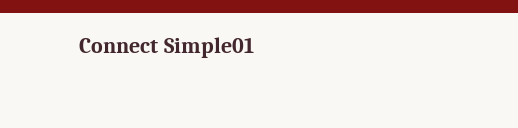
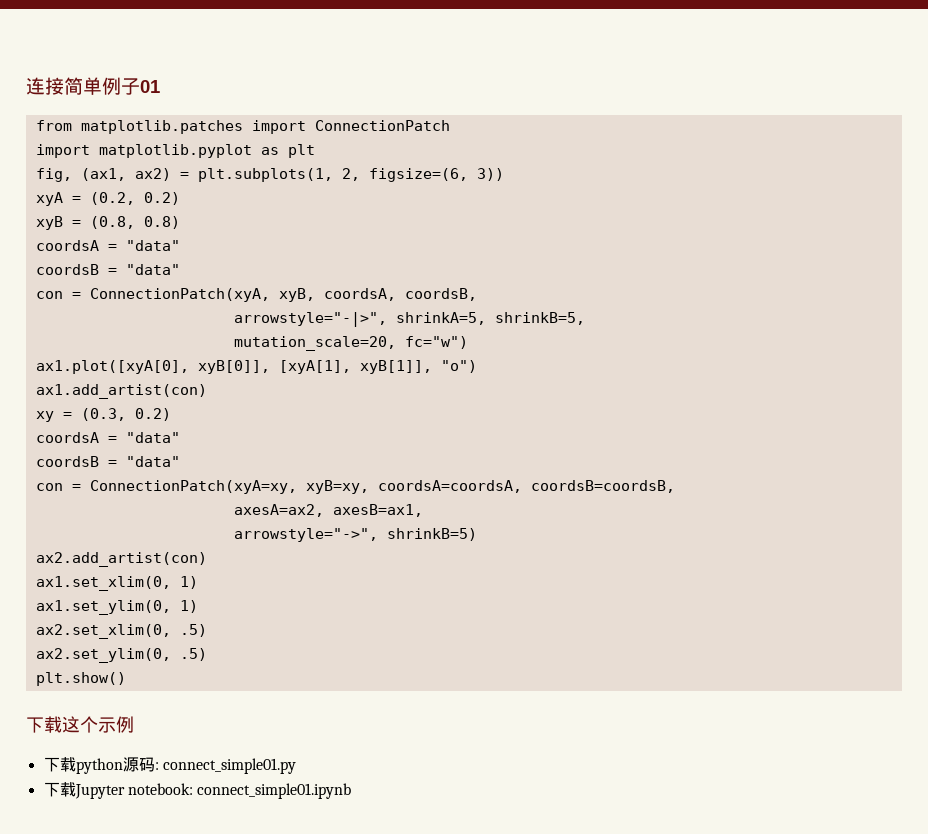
[79,37,254,58] Connect Simple01 -> [26,77,160,95] [35,120,450,134] [35,144,315,158] [35,168,504,182] [35,192,180,206] [35,216,180,230] [35,240,180,251] [35,264,180,275] [35,288,477,302] [233,312,585,327] [233,336,468,351] [35,360,477,374] [35,384,207,399] [35,408,171,422] [35,432,180,443] [35,456,180,467] [35,480,675,494] [233,504,423,517] [233,528,477,542] [35,552,207,567] [35,576,198,591] [35,600,198,615] [35,624,207,639] [35,648,207,663] [35,672,126,686] [26,716,134,733] [43,757,296,774] [43,782,352,799] 连接简单例子01 // from matplotlib.patches import ConnectionPatch // import matplotlib.pyplot as plt // fig, (ax1, ax2) = plt.subplots(1, 2, figsize=(6, 3)) // xyA = (0.2, 0.2) // xyB = (0.8, 0.8) // coordsA = "data" // coordsB = "data" // con = ConnectionPatch(xyA, xyB, coordsA, coordsB, // arrowstyle="-|>", shrinkA=5, shrinkB=5, // mutation_scale=20, fc="w") // ax1.plot([xyA[0], xyB[0]], [xyA[1], xyB[1]], "o") // ax1.add_artist(con) // xy = (0.3, 0.2) // coordsA = "data" // coordsB = "data" // con = ConnectionPatch(xyA=xy, xyB=xy, coordsA=coordsA, coordsB=coordsB, // axesA=ax2, axesB=ax1, // arrowstyle="->", shrinkB=5) // ax2.add_artist(con) // ax1.set_xlim(0, 1) // ax1.set_ylim(0, 1) // ax2.set_xlim(0, .5) // ax2.set_ylim(0, .5) // plt.show() // 下载这个示例 // 下载python源码: connect_simple01.py // 下载Jupyter notebook: connect_simple01.ipynb

